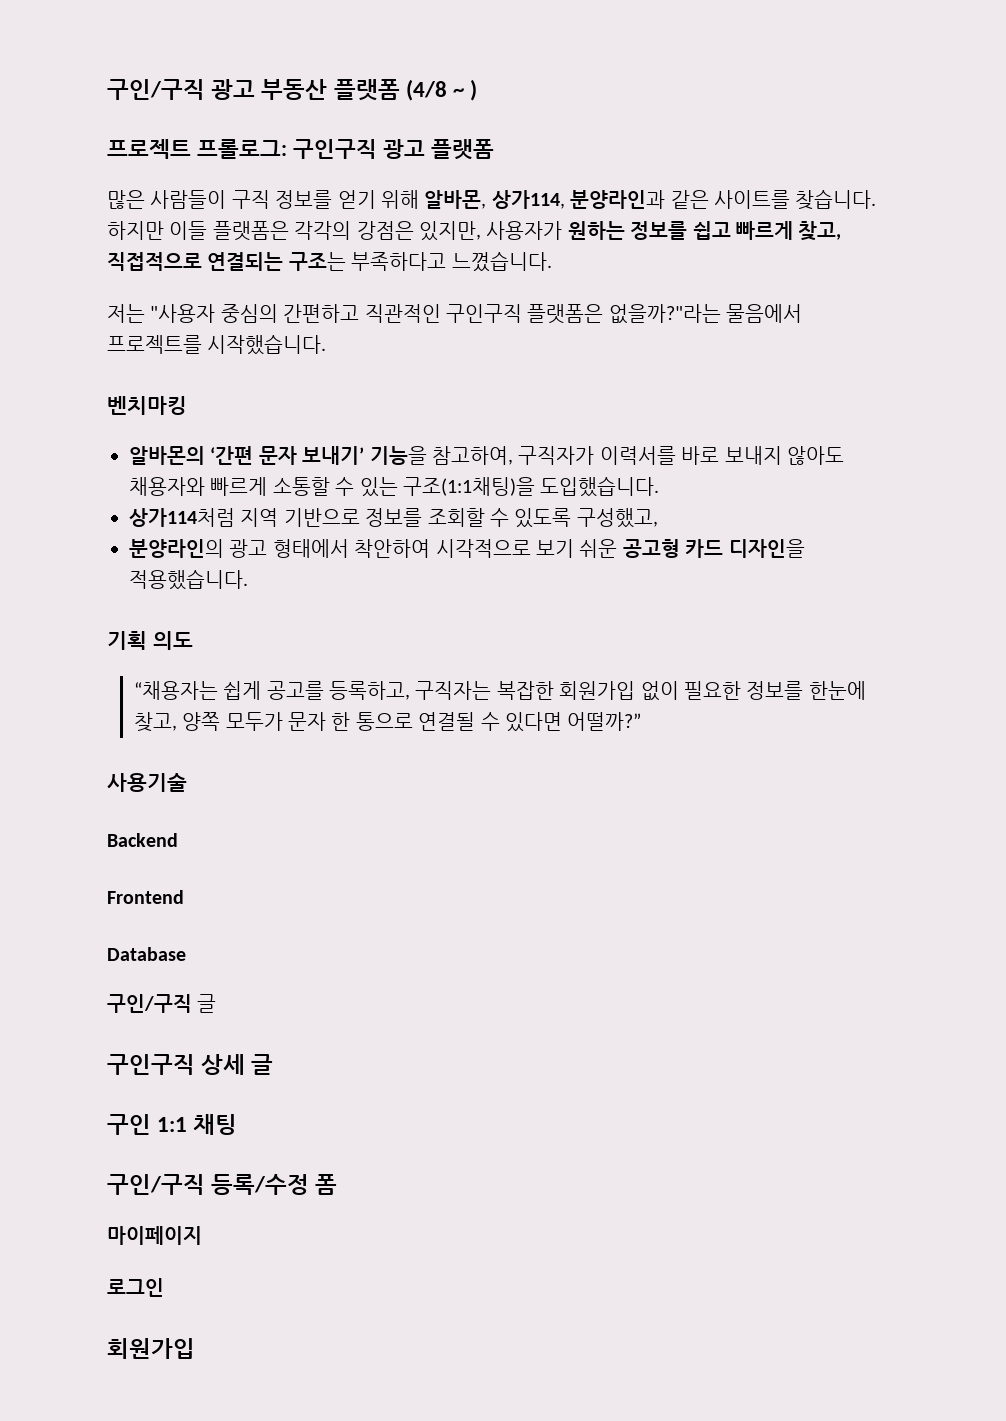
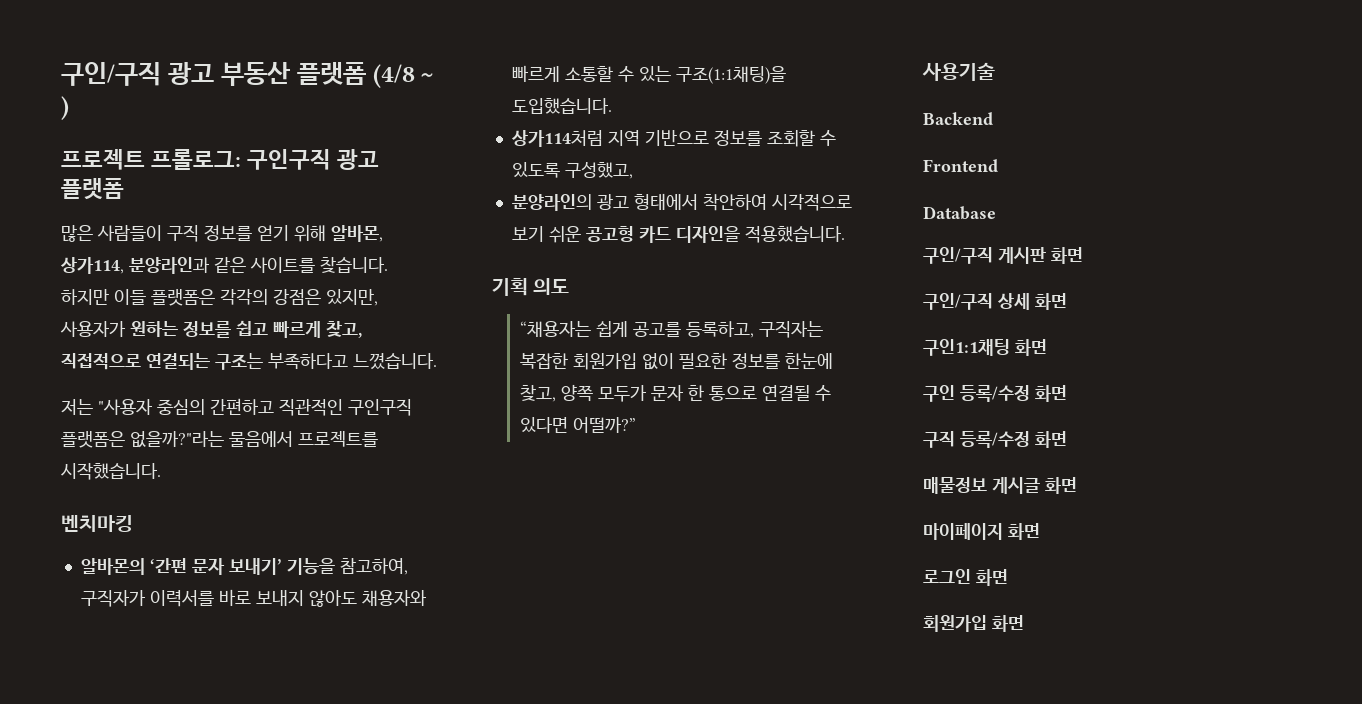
[197,994,217,1013] [107,1054,274,1075] [107,1114,238,1135] [107,1174,338,1195] 글 // 구인구직 상세 글 // 구인 1:1 채팅 // 구인/구직 등록/수정 폼 -> [998,247,1083,264] [923,293,1067,310] [923,339,1047,356] [923,385,1067,402] [923,431,1067,448] [923,477,1077,494] 게시판 화면 // 구인/구직 상세 화면 // 구인1:1채팅 화면 // 구인 등록/수정 화면 // 구직 등록/수정 화면 // 매물정보 게시글 화면
(202, 1235) none -> [1008,523,1040,540] 화면
[107,1338,195,1359] // 회원가입 -> [976,569,1008,586] [923,615,1024,632] 화면 // 회원가입 화면

